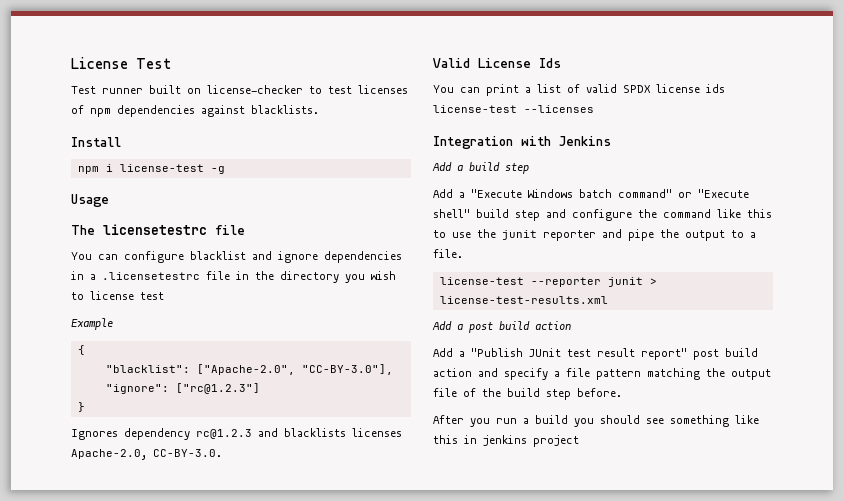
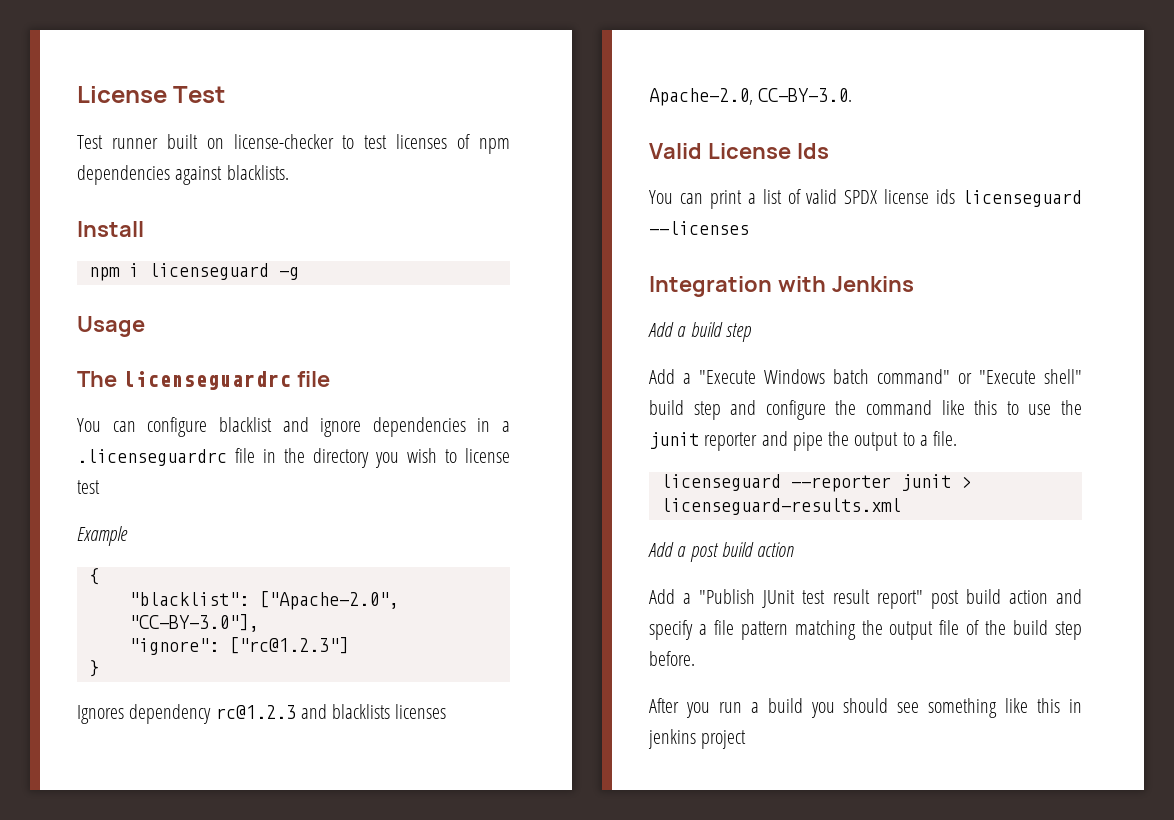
[119,164,204,172] license-test -> [148,263,269,280] licenseguard
[103,224,207,235] licensetestrc -> [122,371,291,390] licenseguardrc
[102,272,200,280] .licensetestrc -> [77,449,227,466] .licenseguardrc
[433,105,517,113] license-test -> [962,190,1082,207] licenseguard
[439,277,524,285] license-test -> [660,474,781,491] licenseguard
[439,296,608,304] license-test-results.xml -> [660,498,901,515] licenseguard-results.xml

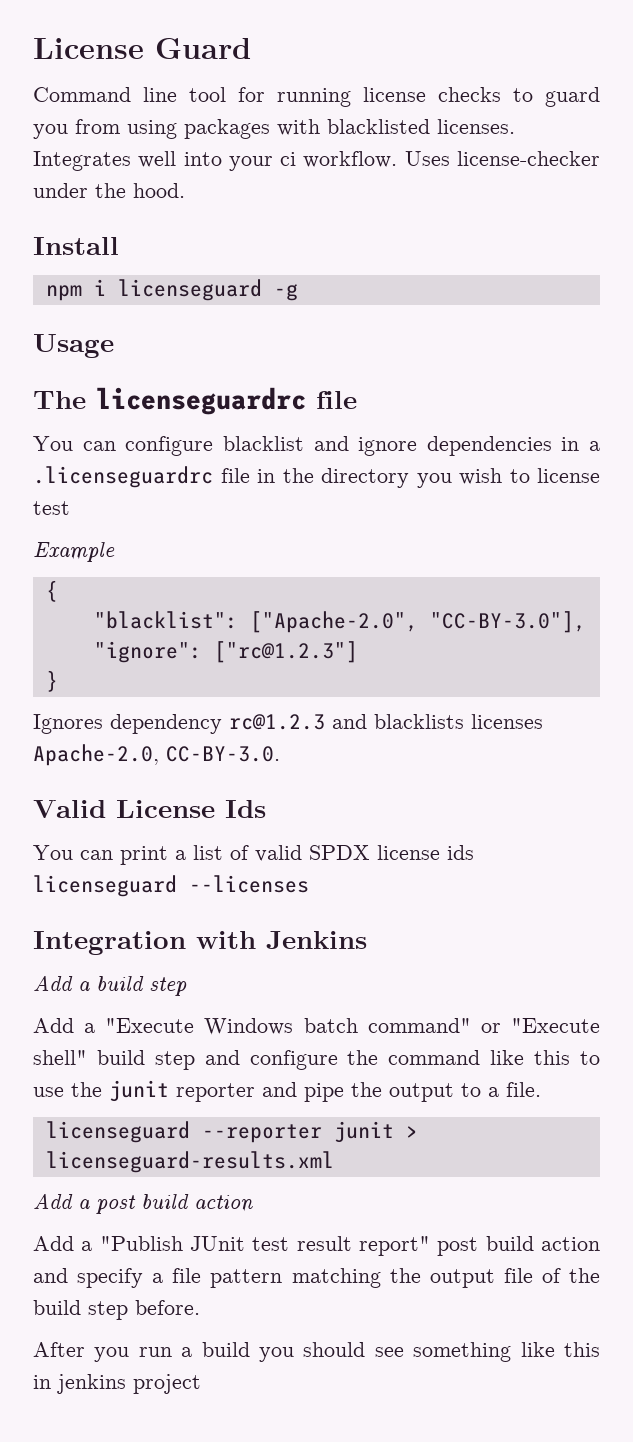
[77,86,226,103] [77,134,510,154] [77,165,289,185] License Test // Test runner built on license-checker to test licenses of npm dependencies against blacklists. -> [33,38,251,59] [33,87,600,107] [33,119,515,139] [33,151,600,171] [33,183,185,198] License Guard // Command line tool for running license checks to guard you from using packages with blacklisted licenses. Integrates well into your ci workflow. Uses license-checker under the hood.

